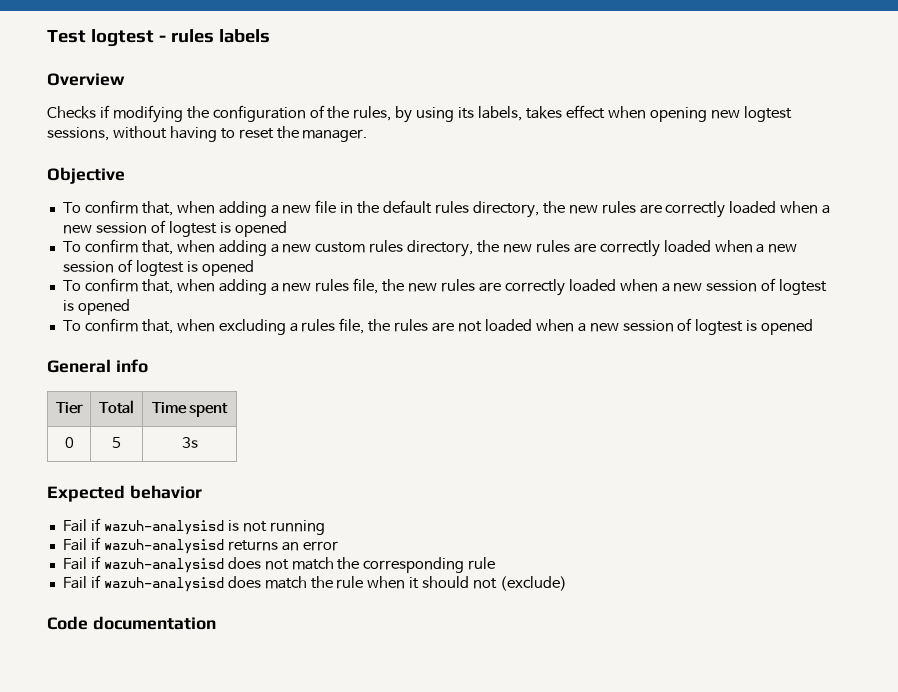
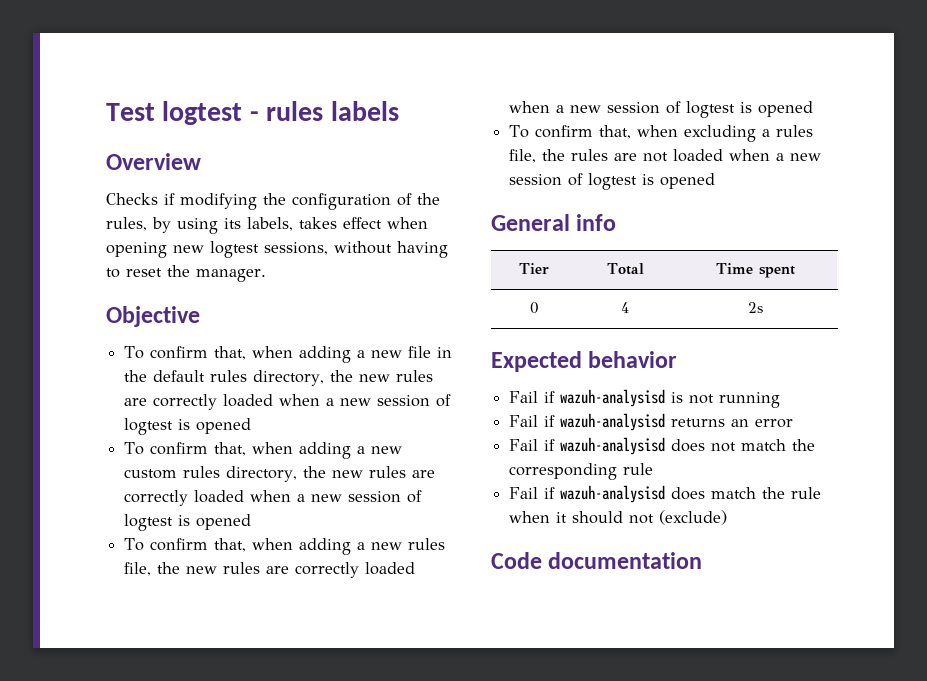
[112,437,121,448] [181,437,198,448] 5 | 3s -> [621,302,629,313] [748,302,763,313] 4 | 2s

